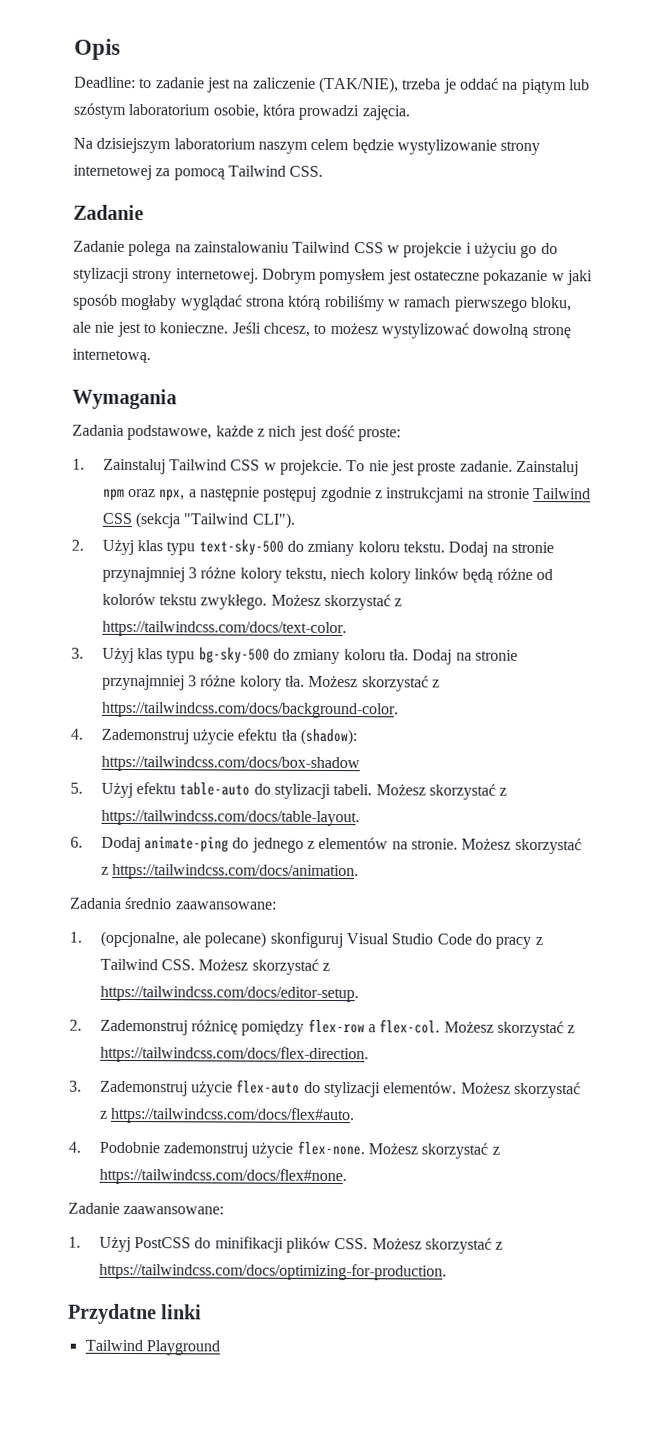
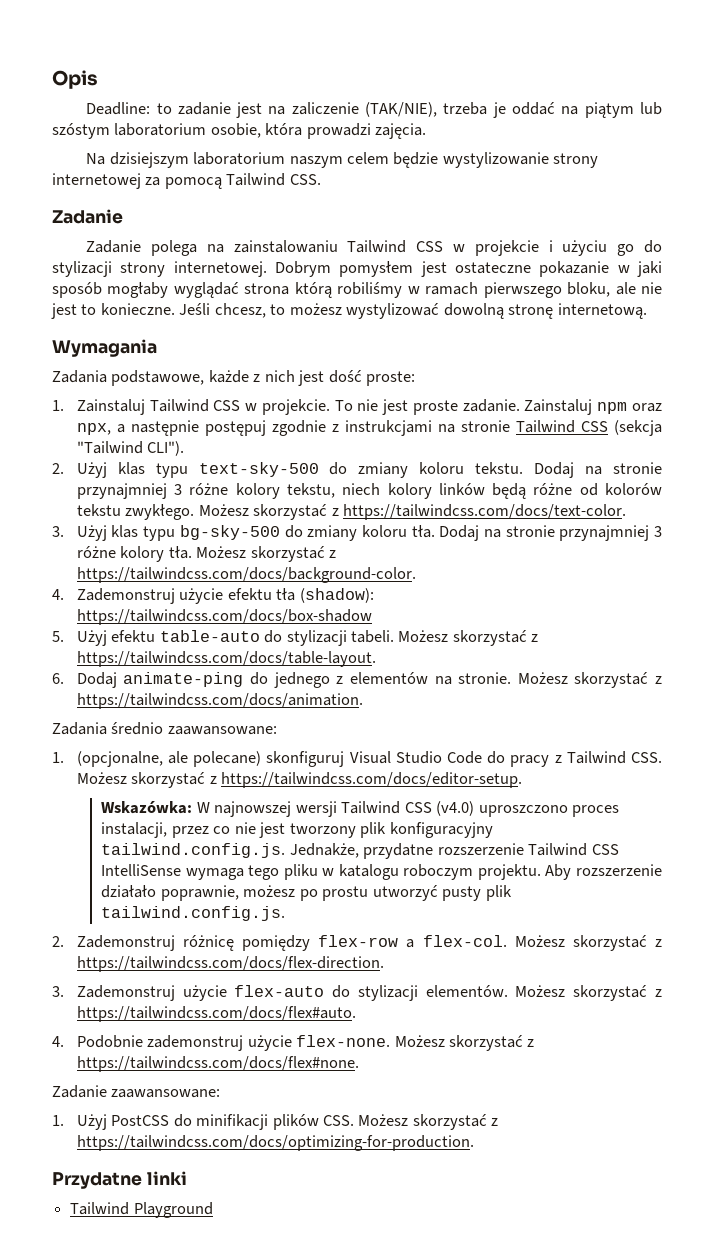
(359, 994) none -> [101,801,620,817] [101,822,493,838] [101,843,619,859] [101,864,662,880] [101,885,512,901] [101,906,286,921] // Wskazówka: W najnowszej wersji Tailwind CSS (v4.0) uproszczono proces instalacji, przez co nie jest tworzony plik konfiguracyjny tailwind.config.js. Jednakże, przydatne rozszerzenie Tailwind CSS IntelliSense wymaga tego pliku w katalogu roboczym projektu. Aby rozszerzenie działało poprawnie, możesz po prostu utworzyć pusty plik tailwind.config.js.

